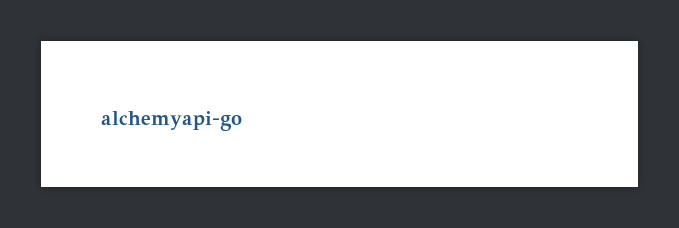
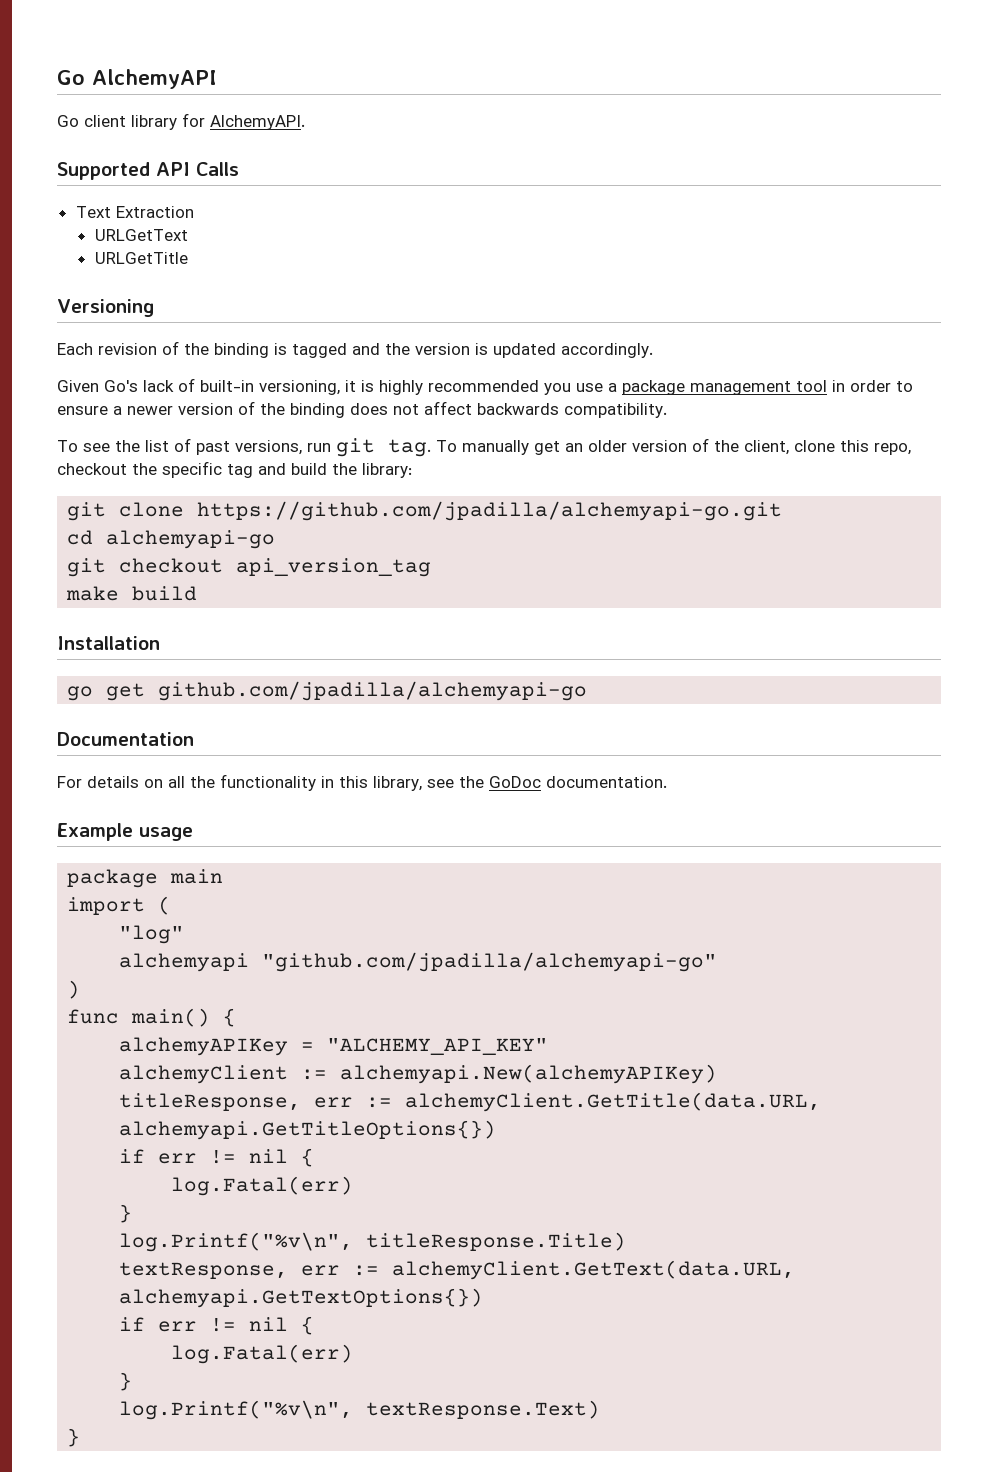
[101,111,242,131] alchemyapi-go -> [57,69,217,89] [57,113,305,130] [57,162,239,180] [75,206,194,218] [94,229,188,241] [94,252,188,264] [57,299,154,317] [57,341,653,358] [57,378,913,395] [57,401,667,418] [57,438,911,457] [57,461,412,478] [67,501,783,521] [67,530,276,549] [67,558,432,577] [66,586,198,601] [57,636,160,650] [67,681,588,701] [57,732,194,746] [57,774,667,791] [57,823,193,841] [67,869,224,888] [67,896,172,915] [119,925,185,944] [119,952,718,972] [67,980,81,999] [67,1008,237,1027] [119,1037,549,1056] [119,1064,718,1084] [119,1092,822,1112] [119,1120,497,1140] [119,1148,315,1167] [171,1176,354,1196] [119,1204,133,1223] [119,1232,627,1252] [119,1260,796,1280] [119,1288,484,1308] [119,1316,315,1335] [171,1344,354,1364] [119,1372,133,1391] [119,1400,601,1420] [67,1428,81,1447] Go AlchemyAPI // Go client library for AlchemyAPI. // Supported API Calls // Text Extraction // URLGetText // URLGetTitle // Versioning // Each revision of the binding is tagged and the version is updated accordingly. // Given Go's lack of built-in versioning, it is highly recommended you use a package management tool in order to ensure a newer version of the binding does not affect backwards compatibility. // To see the list of past versions, run git tag. To manually get an older version of the client, clone this repo, checkout the specific tag and build the library: // git clone https://github.com/jpadilla/alchemyapi-go.git // cd alchemyapi-go // git checkout api_version_tag // make build // Installation // go get github.com/jpadilla/alchemyapi-go // Documentation // For details on all the functionality in this library, see the GoDoc documentation. // Example usage // package main // import ( // "log" // alchemyapi "github.com/jpadilla/alchemyapi-go" // ) // func main() { // alchemyAPIKey = "ALCHEMY_API_KEY" // alchemyClient := alchemyapi.New(alchemyAPIKey) // titleResponse, err := alchemyClient.GetTitle(data.URL, alchemyapi.GetTitleOptions{}) // if err != nil { // log.Fatal(err) // } // log.Printf("%v\n", titleResponse.Title) // textResponse, err := alchemyClient.GetText(data.URL, alchemyapi.GetTextOptions{}) // if err != nil { // log.Fatal(err) // } // log.Printf("%v\n", textResponse.Text) // }

